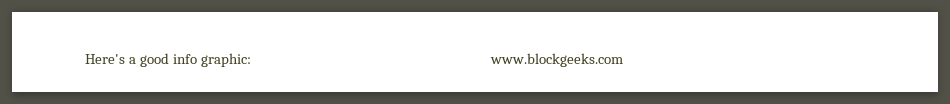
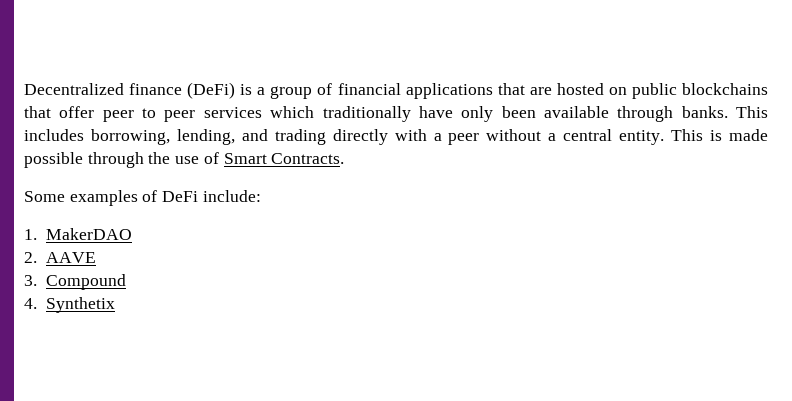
[85,53,251,67] [490,53,623,67] Here's a good info graphic: // www.blockgeeks.com -> [24,82,768,99] [24,106,768,122] [24,129,768,145] [24,152,345,168] [24,190,261,206] [24,228,132,240] [24,252,96,263] [24,274,126,290] [24,297,115,313] Decentralized finance (DeFi) is a group of financial applications that are hosted on public blockchains that offer peer to peer services which traditionally have only been available through banks. This includes borrowing, lending, and trading directly with a peer without a central entity. This is made possible through the use of Smart Contracts. // Some examples of DeFi include: // 1. MakerDAO // 2. AAVE // 3. Compound // 4. Synthetix

